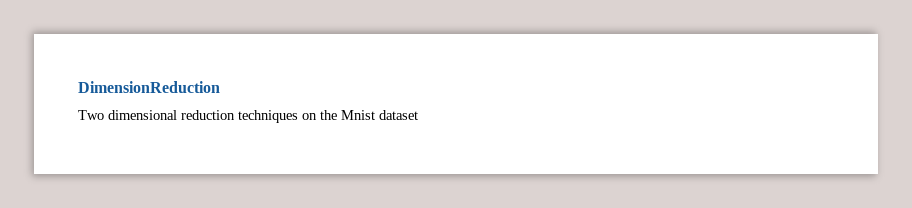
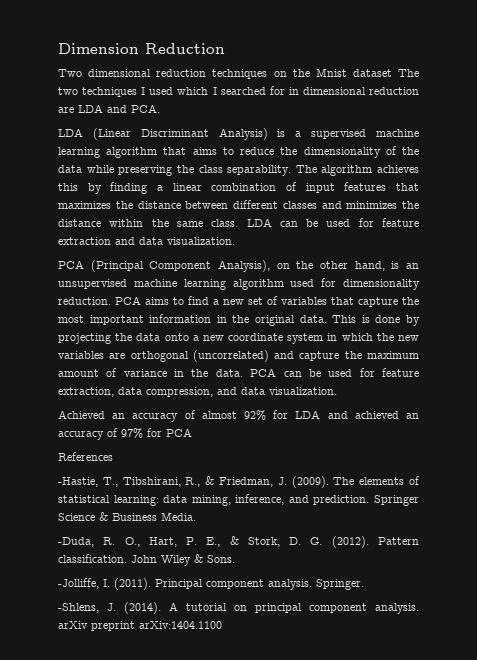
[78,81,220,93] DimensionReduction -> [58,43,225,54] Dimension Reduction
(418, 115) none -> [398,69,419,77] [58,86,419,97] [58,104,160,113] [58,128,419,140] [58,146,420,158] [58,165,419,176] [58,182,419,194] [58,200,419,209] [58,218,420,227] [58,237,235,245] [58,260,419,272] [58,278,420,290] [58,296,419,307] [58,314,421,326] [58,333,420,344] [58,350,419,362] [58,368,420,377] [58,387,337,397] [58,410,419,422] [58,428,192,440] [58,452,113,461] [58,476,421,488] [58,494,419,506] [58,512,196,521] [58,536,419,548] [58,554,235,566] [58,578,364,590] [58,602,419,614] [58,621,222,631] The two techniques I used which I searched for in dimensional reduction are LDA and PCA. // LDA (Linear Discriminant Analysis) is a supervised machine learning algorithm that aims to reduce the dimensionality of the data while preserving the class separability. The algorithm achieves this by finding a linear combination of input features that maximizes the distance between different classes and minimizes the distance within the same class. LDA can be used for feature extraction and data visualization. // PCA (Principal Component Analysis), on the other hand, is an unsupervised machine learning algorithm used for dimensionality reduction. PCA aims to find a new set of variables that capture the most important information in the original data. This is done by projecting the data onto a new coordinate system in which the new variables are orthogonal (uncorrelated) and capture the maximum amount of variance in the data. PCA can be used for feature extraction, data compression, and data visualization. // Achieved an accuracy of almost 92% for LDA and achieved an accuracy of 97% for PCA // References // -Hastie, T., Tibshirani, R., & Friedman, J. (2009). The elements of statistical learning: data mining, inference, and prediction. Springer Science & Business Media. // -Duda, R. O., Hart, P. E., & Stork, D. G. (2012). Pattern classification. John Wiley & Sons. // -Jolliffe, I. (2011). Principal component analysis. Springer. // -Shlens, J. (2014). A tutorial on principal component analysis. arXiv preprint arXiv:1404.1100

